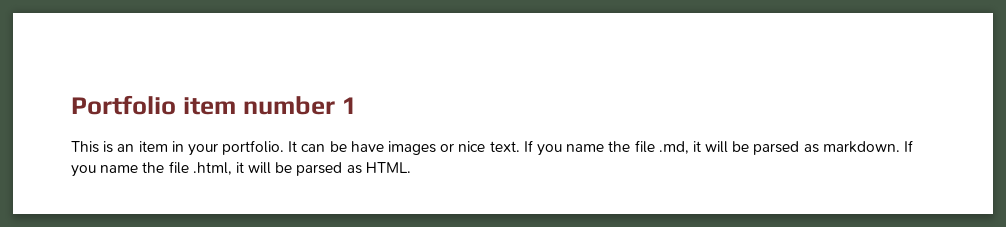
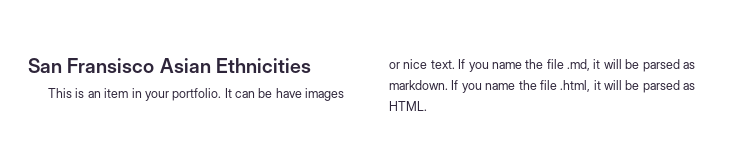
[71,95,357,115] Portfolio item number 1 -> [28,58,311,73] San Fransisco Asian Ethnicities

